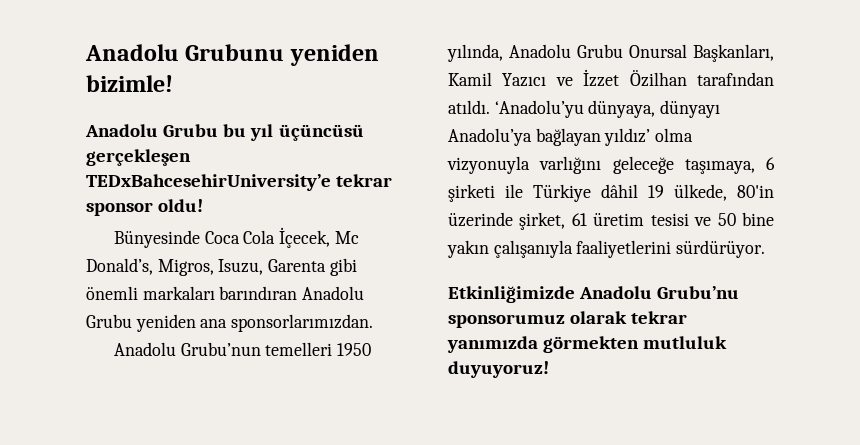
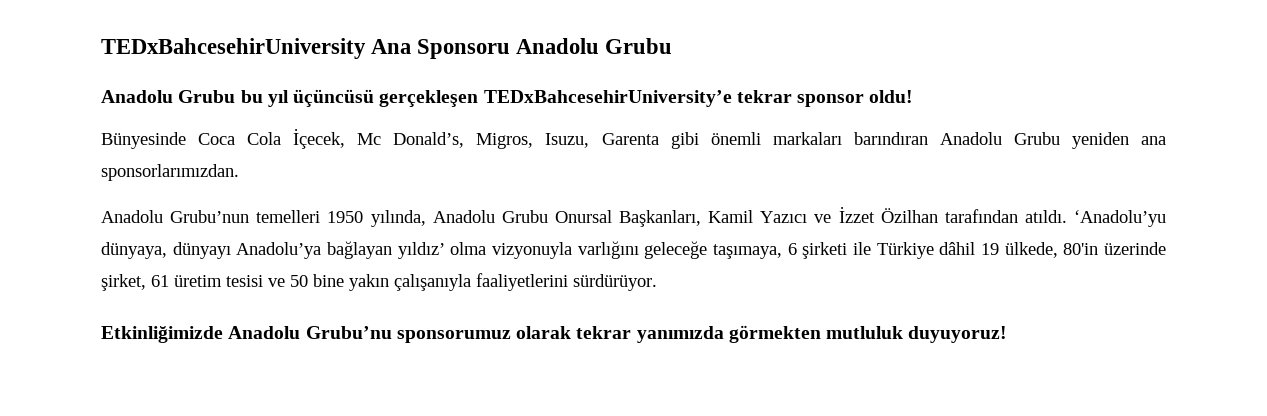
[85,44,379,66] [86,75,173,92] Anadolu Grubunu yeniden bizimle! -> [101,38,673,59] TEDxBahcesehirUniversity Ana Sponsoru Anadolu Grubu

